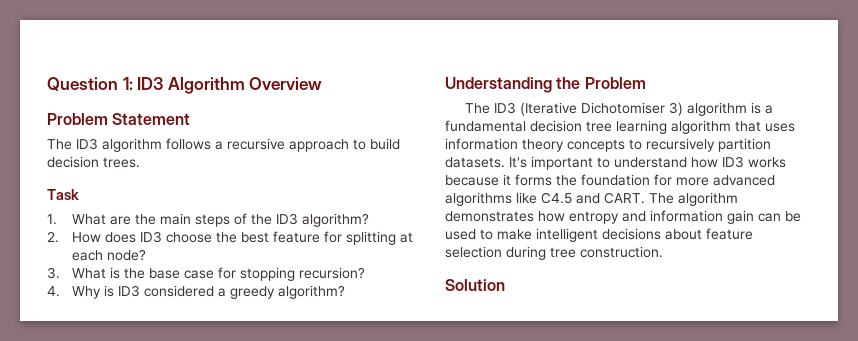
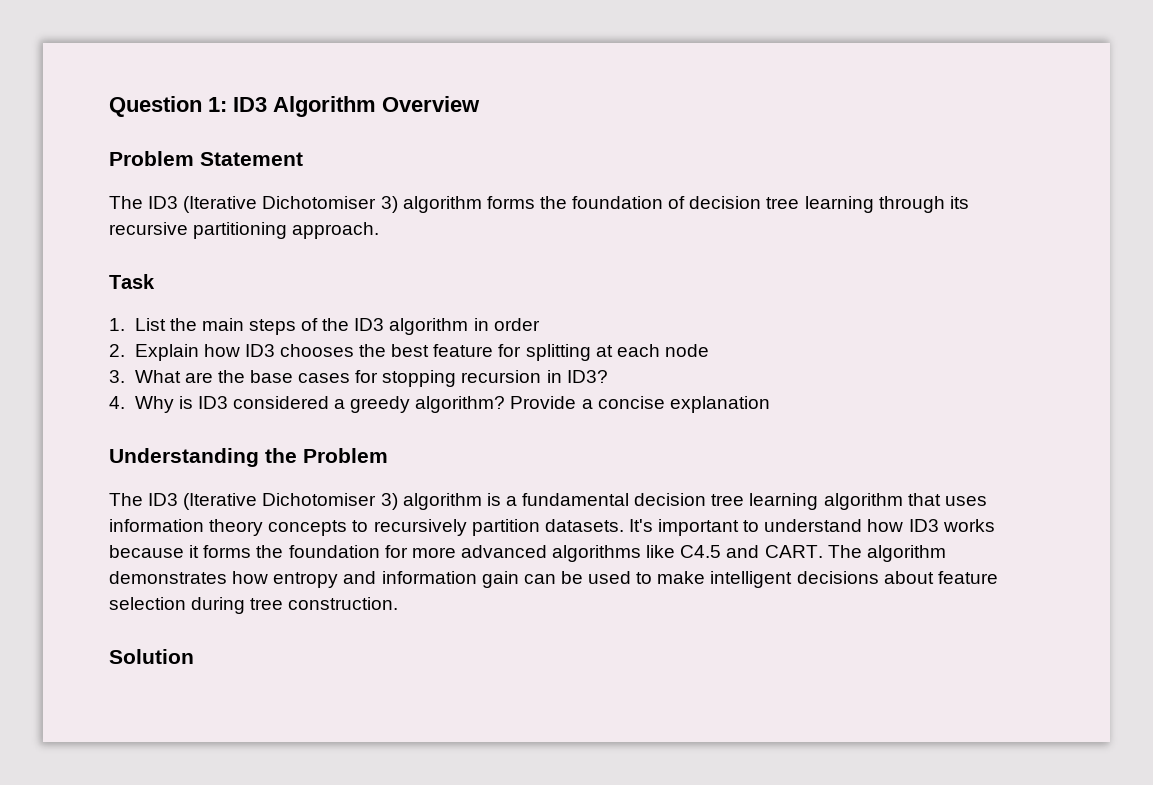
[102,138,400,152] [47,156,140,168] algorithm follows a recursive approach to build decision trees. -> [183,196,969,213] [109,222,380,239] (Iterative Dichotomiser 3) algorithm forms the foundation of decision tree learning through its recursive partitioning approach.
[71,214,131,225] What are -> [134,318,166,331] List
[301,213,369,227] [47,231,212,243] algorithm? // 2. How does ID3 choose -> [389,318,540,335] [109,344,354,361] algorithm in order // 2. Explain how ID3 chooses
[106,249,146,261] node? -> [664,344,709,357] node
[109,267,120,279] is -> [184,372,213,383] are
[183,270,214,279] case -> [298,373,351,383] cases
[298,267,365,279] recursion? -> [461,370,608,383] recursion in ID3?
(345, 292) none -> [510,396,770,413] Provide a concise explanation

